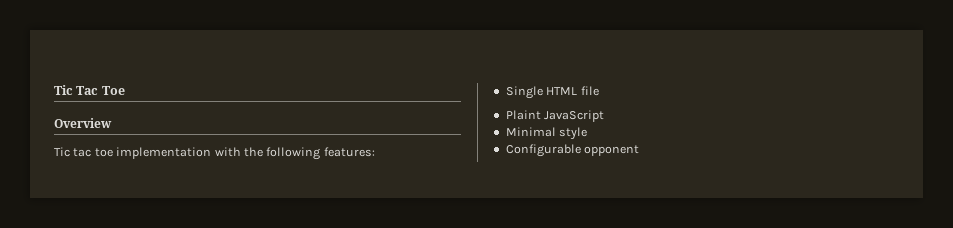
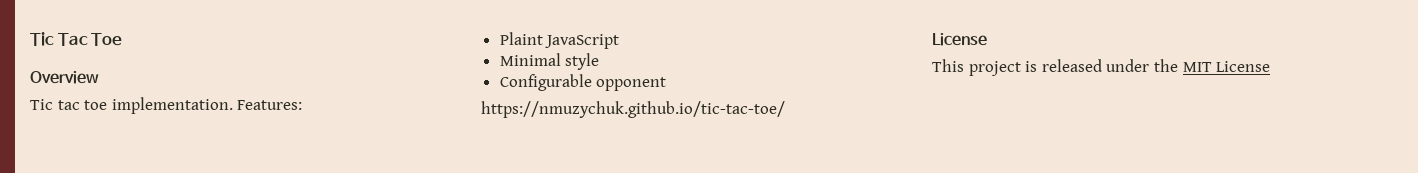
[116,147,375,160] [505,86,599,99] implementation with the following features: // Single HTML file -> [111,97,303,114] implementation. Features:
(640, 150) none -> [481,101,785,118] [932,33,987,46] [932,59,1271,76] // https://nmuzychuk.github.io/tic-tac-toe/ // License // This project is released under the MIT License

